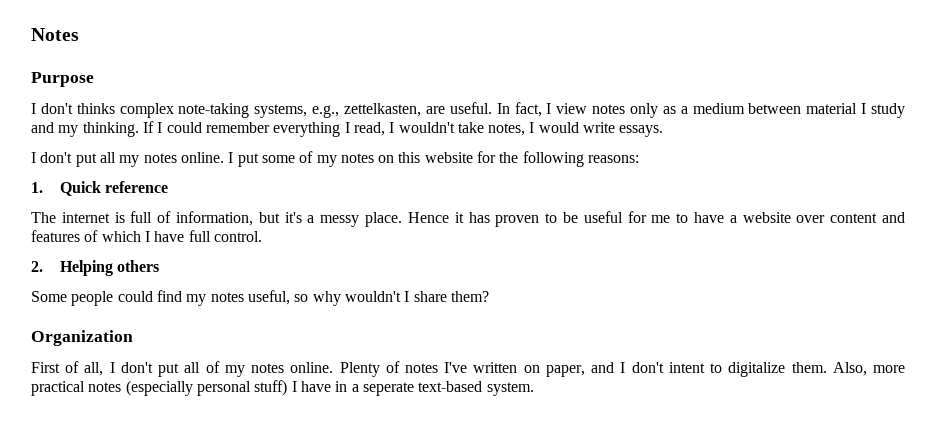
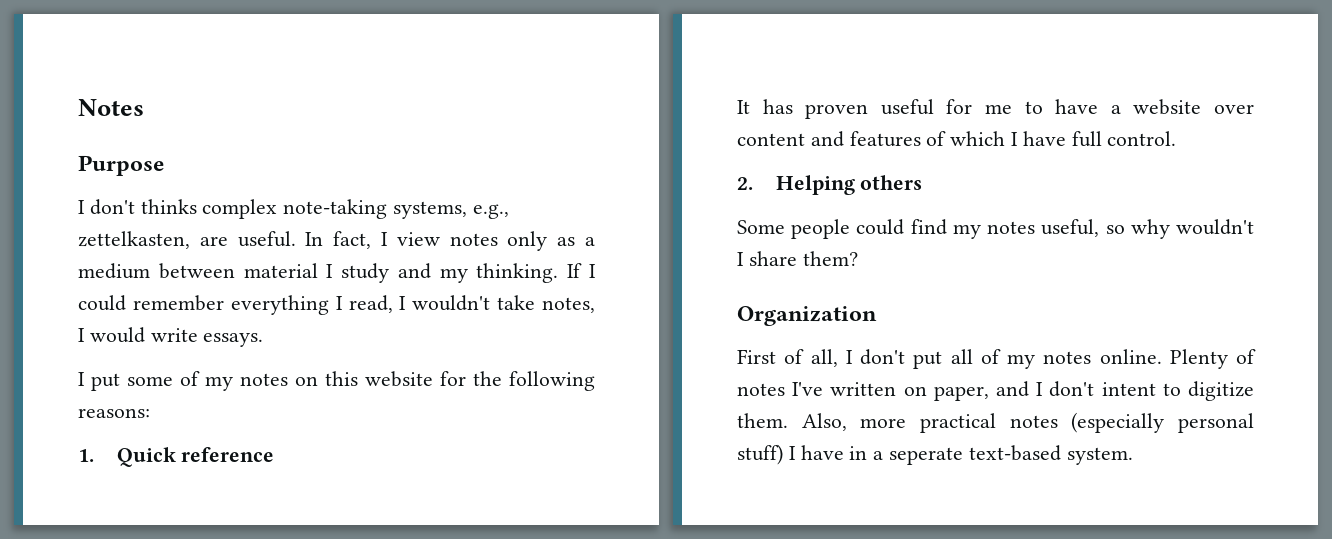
[40,152,234,167] don't put all my notes online. I -> (85, 379) none
[31,211,578,227] The internet is full of information, but it's a messy place. Hence it has proven to be -> [737,99,869,119] It has proven
[728,362,786,377] digitalize -> [1188,381,1254,401] digitize

